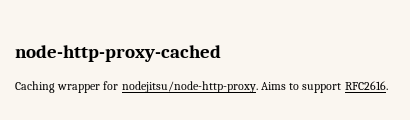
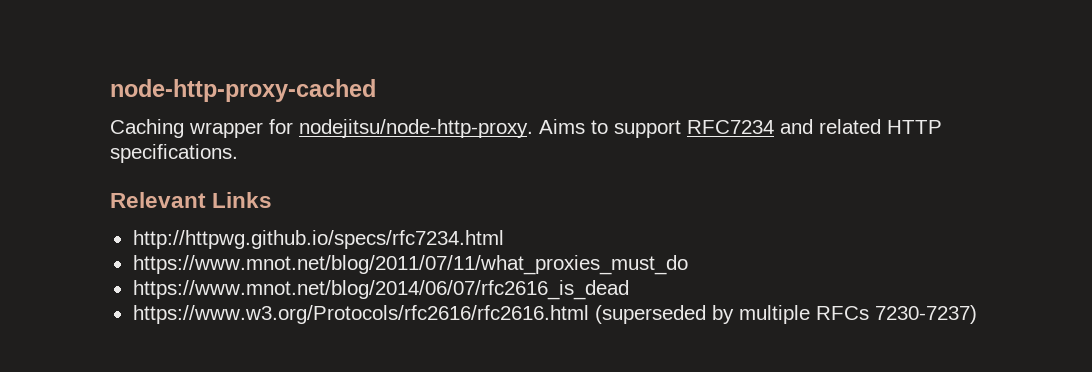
[344,81,388,90] RFC2616. -> [687,119,942,134] [110,144,238,163] [110,192,273,208] [132,230,504,249] [132,255,688,275] [132,280,629,300] [132,305,977,324] RFC7234 and related HTTP specifications. // Relevant Links // http://httpwg.github.io/specs/rfc7234.html // https://www.mnot.net/blog/2011/07/11/what_proxies_must_do // https://www.mnot.net/blog/2014/06/07/rfc2616_is_dead // https://www.w3.org/Protocols/rfc2616/rfc2616.html (superseded by multiple RFCs 7230-7237)

